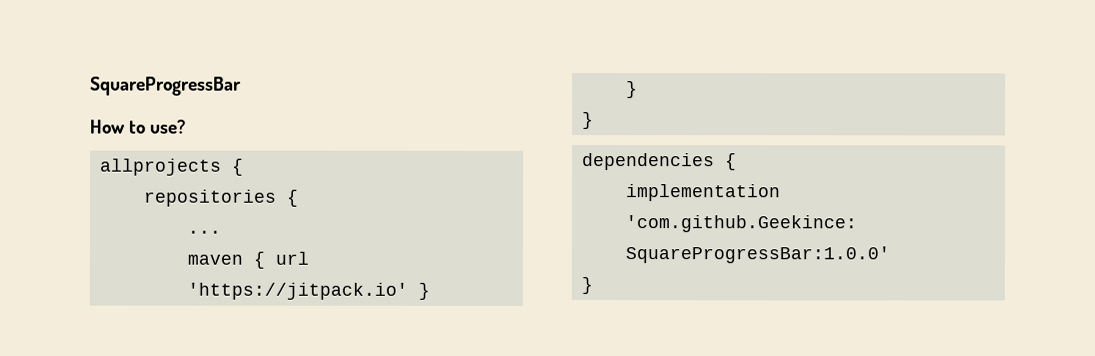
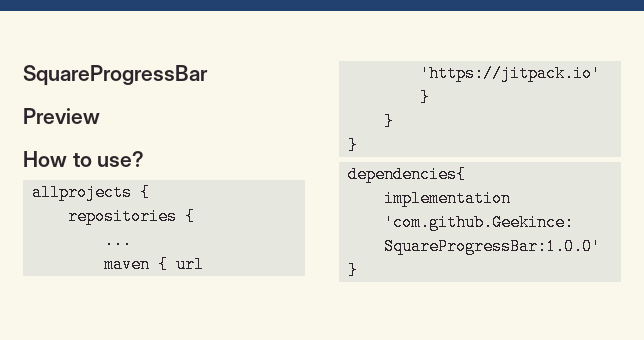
(242, 86) none -> [23,108,100,124] // Preview
[581,153,737,171] dependencies { -> [348,166,466,183] dependencies{

